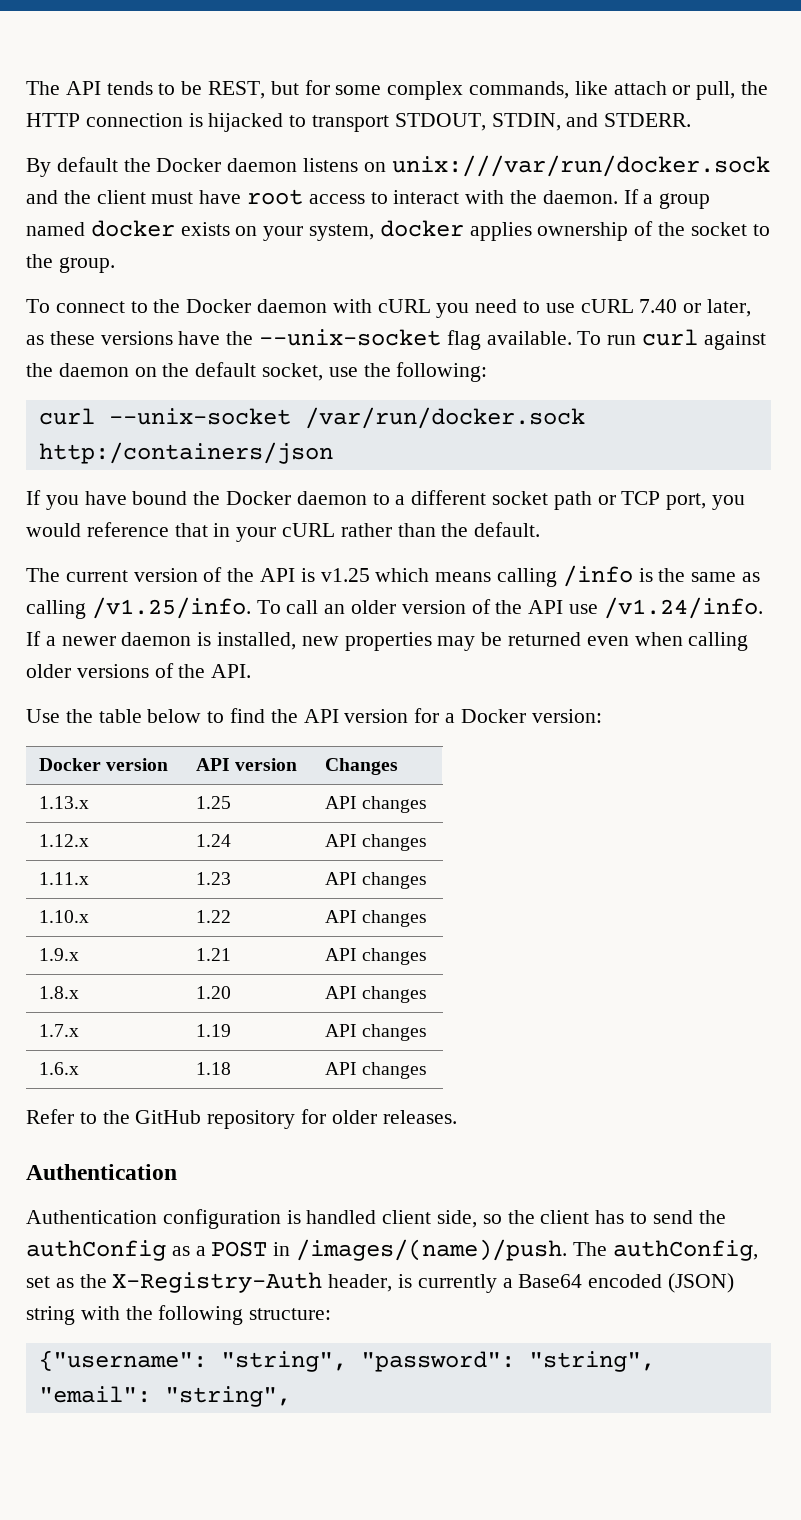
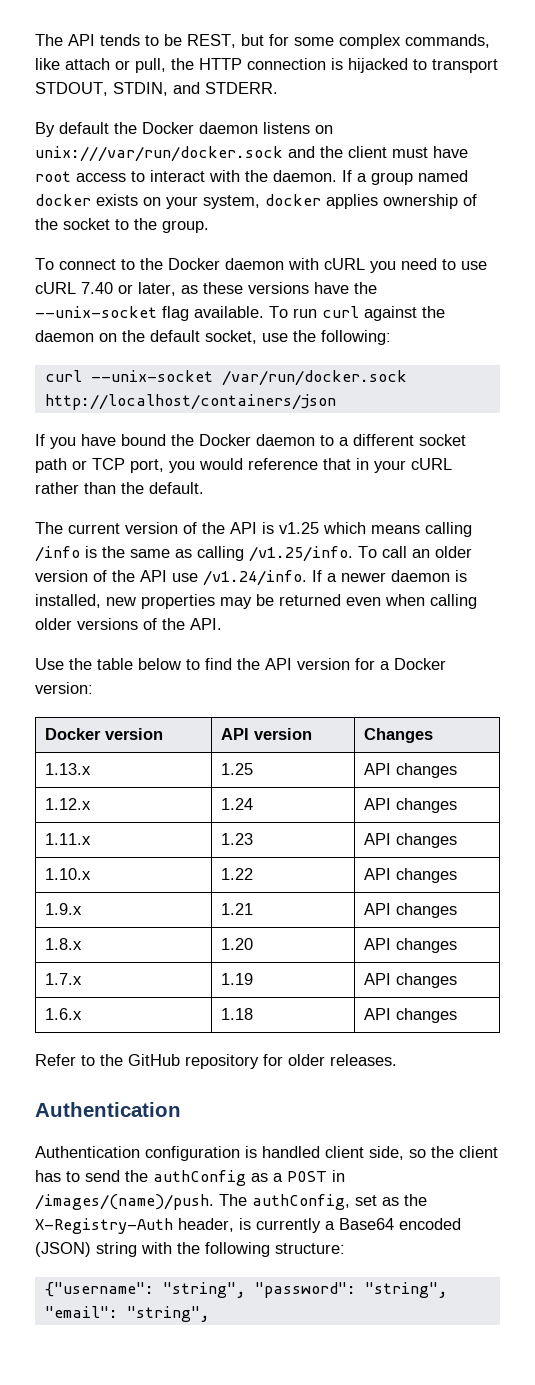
[38,442,333,464] http:/containers/json -> [44,394,336,410] http://localhost/containers/json

